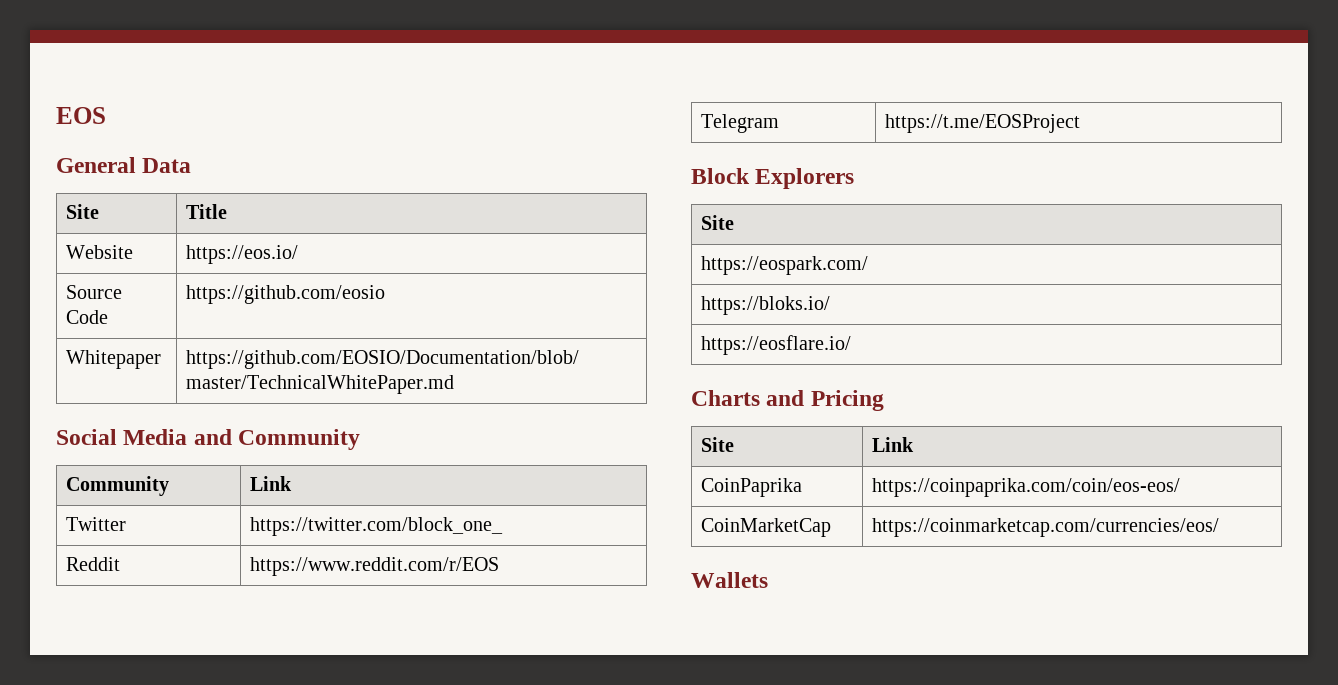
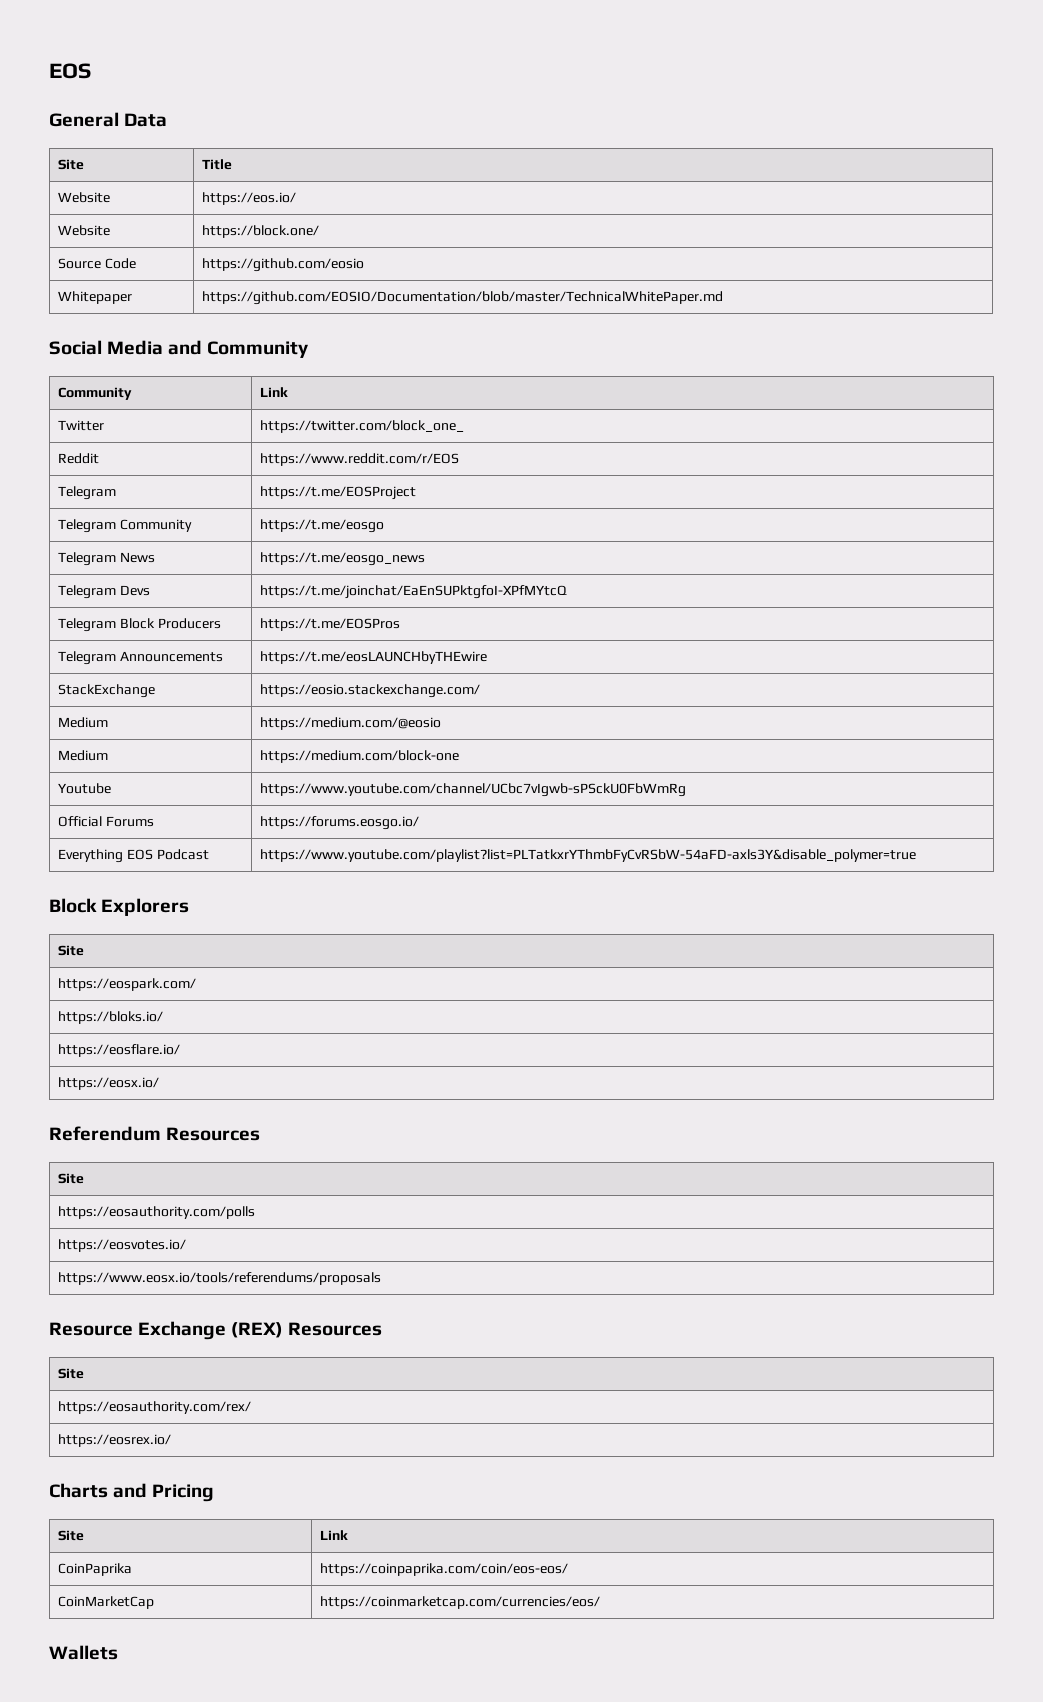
(299, 254) none -> [57,225,110,236] [201,225,319,238] // Website | https://block.one/
(1081, 123) none -> [57,519,192,533] [259,519,384,533] [57,552,155,566] [259,552,425,566] [57,585,150,599] [259,585,567,599] [57,618,221,632] [259,618,400,631] [57,651,223,665] [259,651,487,664] [57,684,155,698] [259,684,480,698] [57,717,108,728] [259,717,441,730] [57,750,108,761] [259,750,459,763] [57,783,111,794] [259,783,686,797] [57,816,154,827] [259,816,419,830] [57,849,209,863] [259,849,916,862] // Telegram Community | https://t.me/eosgo // Telegram News | https://t.me/eosgo_news // Telegram Devs | https://t.me/joinchat/EaEnSUPktgfoI-XPfMYtcQ // Telegram Block Producers | https://t.me/EOSPros // Telegram Announcements | https://t.me/eosLAUNCHbyTHEwire // StackExchange | https://eosio.stackexchange.com/ // Medium | https://medium.com/@eosio // Medium | https://medium.com/block-one // Youtube | https://www.youtube.com/channel/UCbc7vIgwb-sPSckU0FbWmRg // Official Forums | https://forums.eosgo.io/ // Everything EOS Podcast | https://www.youtube.com/playlist?list=PLTatkxrYThmbFyCvRSbW-54aFD-axls3Y&disable_polymer=true
(852, 345) none -> [57,1077,159,1090] [49,1126,261,1141] [57,1173,84,1184] [57,1206,255,1219] [57,1239,186,1252] [57,1272,381,1285] [49,1321,383,1340] [57,1368,84,1379] [57,1401,251,1414] [57,1434,171,1447] // https://eosx.io/ // Referendum Resources // Site // https://eosauthority.com/polls // https://eosvotes.io/ // https://www.eosx.io/tools/referendums/proposals // Resource Exchange (REX) Resources // Site // https://eosauthority.com/rex/ // https://eosrex.io/

